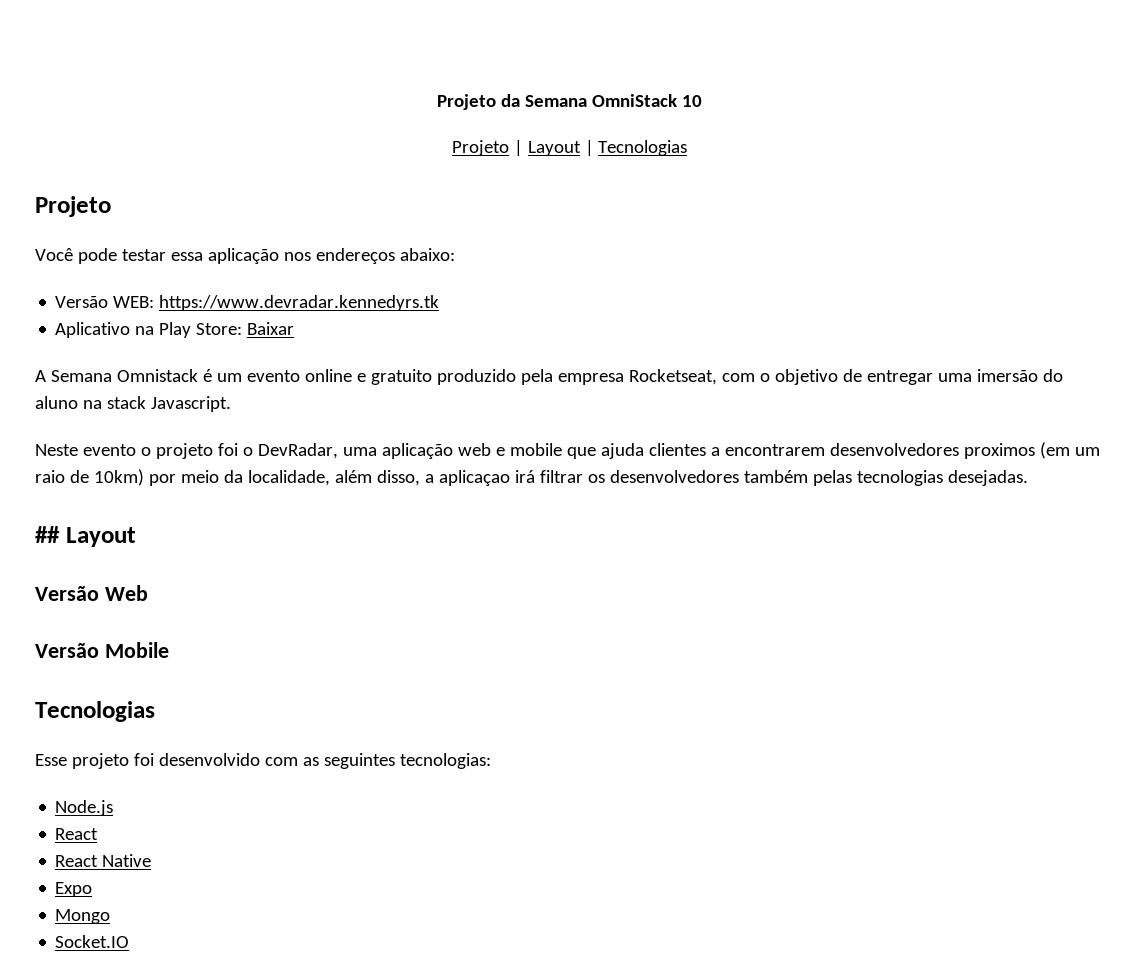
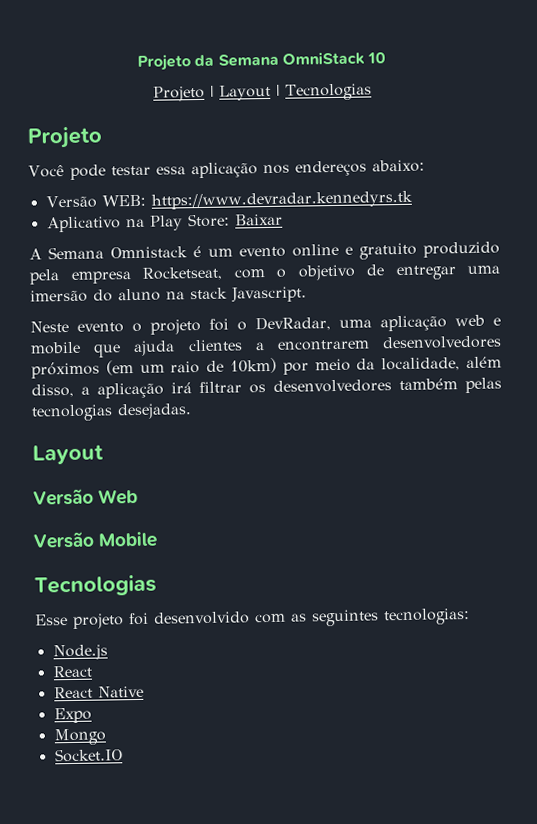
[963,443,1035,459] proximos -> [31,361,100,379] próximos
[438,470,510,486] aplicaçao -> [97,382,164,399] aplicação
[35,526,60,543] ## -> (192, 411) none

